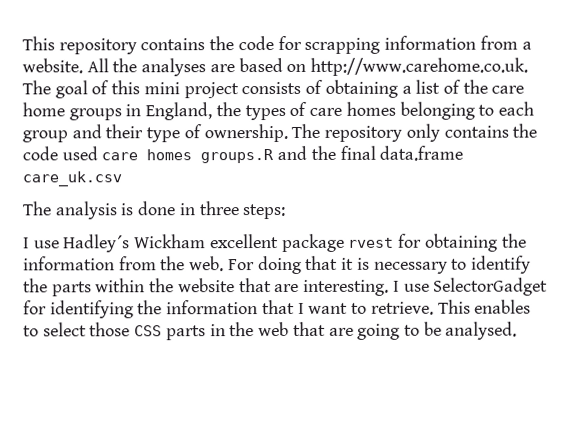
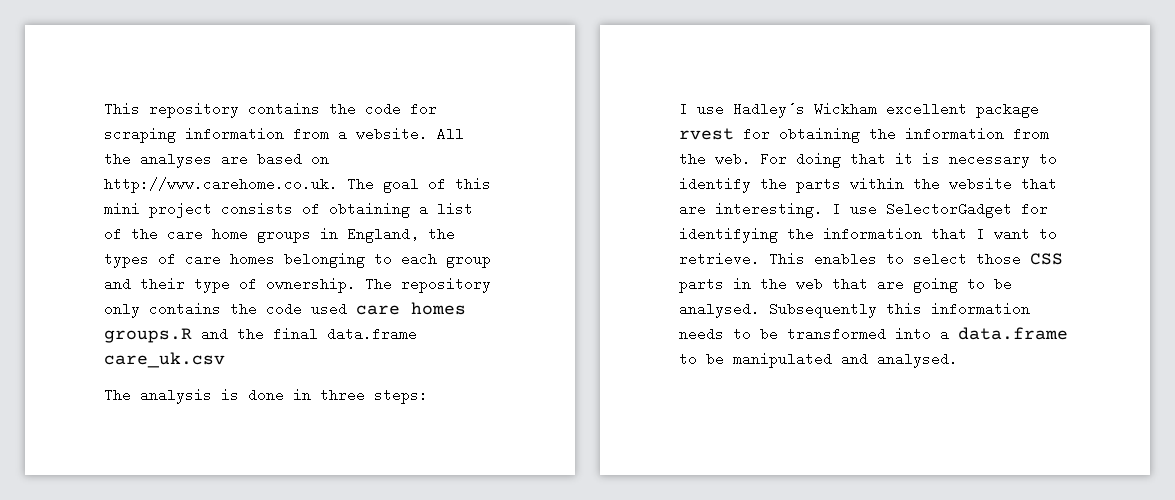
[304,37,381,54] scrapping -> [104,127,176,143] scraping
(518, 330) none -> [769,302,1030,318] [679,327,1068,341] [679,352,958,368] Subsequently this information needs to be transformed into a data.frame to be manipulated and analysed.

